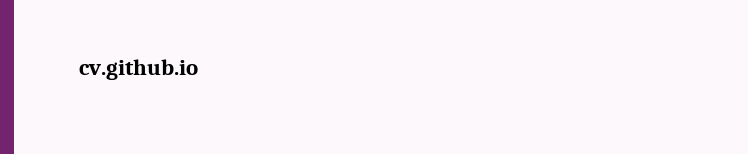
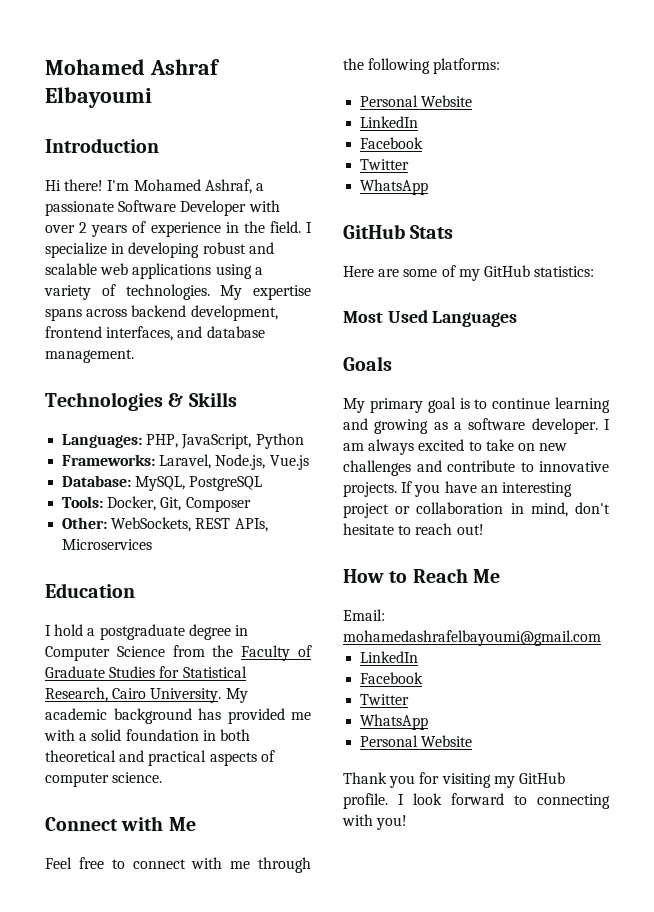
[79,59,198,80] cv.github.io -> [45,59,220,75] [45,87,152,108] [45,138,159,153] [45,179,264,194] [45,200,280,216] [45,221,312,237] [45,242,274,258] [45,263,263,279] [44,284,311,300] [45,305,278,321] [45,326,265,341] [45,349,134,363] [45,392,237,411] [62,433,304,449] [62,454,309,470] [62,475,263,491] [62,496,251,512] [62,517,268,532] [62,539,153,550] [45,583,135,598] [45,624,248,640] [45,645,312,661] [45,666,247,678] [45,687,248,703] [45,708,311,724] [44,729,250,741] [45,750,275,766] [45,772,163,787] [45,816,196,831] [45,857,311,873] [343,58,501,74] [360,95,473,107] [360,116,419,128] [360,137,424,149] [360,159,410,170] [360,179,429,195] [343,224,454,239] [343,265,595,281] [343,310,518,327] [343,356,392,371] [343,397,610,413] [343,418,610,434] [343,439,568,455] [343,460,609,476] [343,481,572,497] [343,502,610,518] [343,523,484,535] [343,568,500,583] [343,609,385,621] [343,630,601,646] [360,651,419,663] [360,672,424,684] [360,694,410,705] [360,714,429,730] [360,735,473,747] [343,772,565,788] [343,793,610,809] [342,814,408,830] Mohamed Ashraf Elbayoumi // Introduction // Hi there! I'm Mohamed Ashraf, a passionate Software Developer with over 2 years of experience in the field. I specialize in developing robust and scalable web applications using a variety of technologies. My expertise spans across backend development, frontend interfaces, and database management. // Technologies & Skills // Languages: PHP, JavaScript, Python // Frameworks: Laravel, Node.js, Vue.js // Database: MySQL, PostgreSQL // Tools: Docker, Git, Composer // Other: WebSockets, REST APIs, Microservices // Education // I hold a postgraduate degree in Computer Science from the Faculty of Graduate Studies for Statistical Research, Cairo University. My academic background has provided me with a solid foundation in both theoretical and practical aspects of computer science. // Connect with Me // Feel free to connect with me through the following platforms: // Personal Website // LinkedIn // Facebook // Twitter // WhatsApp // GitHub Stats // Here are some of my GitHub statistics: // Most Used Languages // Goals // My primary goal is to continue learning and growing as a software developer. I am always excited to take on new challenges and contribute to innovative projects. If you have an interesting project or collaboration in mind, don't hesitate to reach out! // How to Reach Me // Email: mohamedashrafelbayoumi@gmail.com // LinkedIn // Facebook // Twitter // WhatsApp // Personal Website // Thank you for visiting my GitHub profile. I look forward to connecting with you!

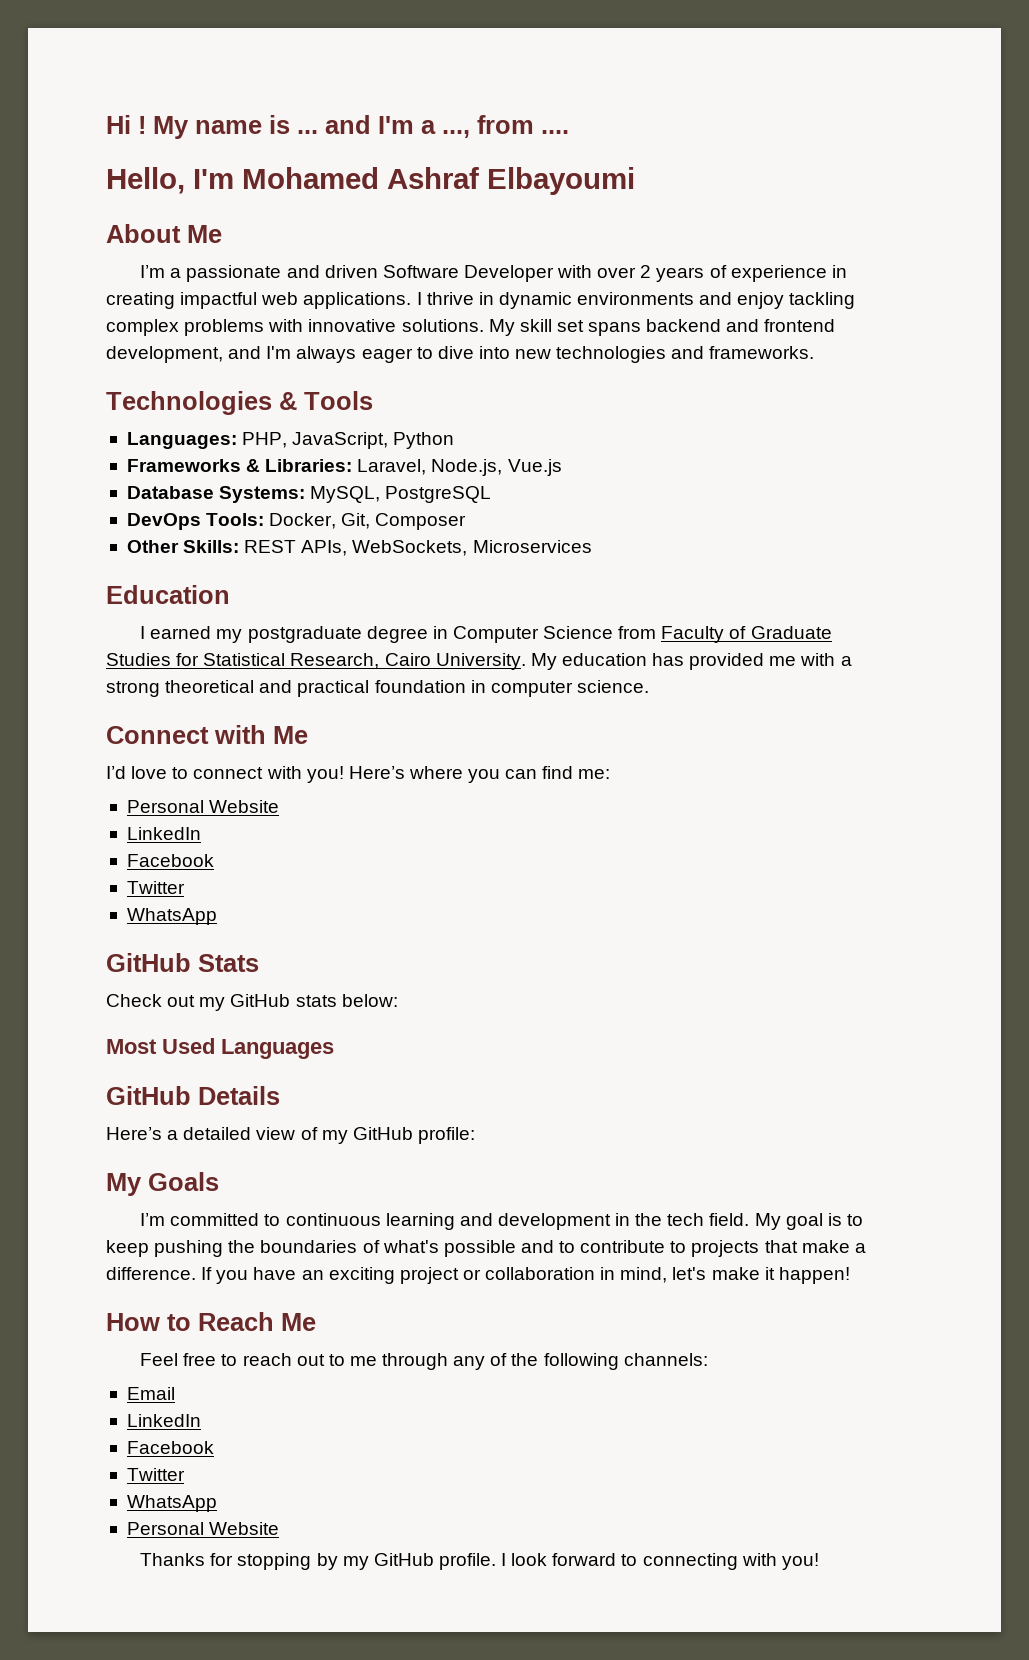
[45,59,220,75] [45,87,152,108] [45,138,159,153] [45,179,264,194] [45,201,114,216] Mohamed Ashraf Elbayoumi // Introduction // Hi there! I'm Mohamed Ashraf, a passionate -> [106,115,569,139] [106,167,635,195] [106,224,222,243] [140,265,378,282] Hi ! My name is ... and I'm a ..., from .... // Hello, I'm Mohamed Ashraf Elbayoumi // About Me // I’m a passionate and driven
[243,221,312,233] [45,242,274,258] [45,263,263,279] [44,284,311,300] [45,305,278,321] [45,326,265,341] [45,349,134,363] the field. I specialize in developing robust and scalable web applications using a variety of technologies. My expertise spans across backend development, frontend interfaces, and database management. -> [106,292,856,309] [106,319,836,336] [106,346,815,363] creating impactful web applications. I thrive in dynamic environments and enjoy tackling complex problems with innovative solutions. My skill set spans backend and frontend development, and I'm always eager to dive into new technologies and frameworks.
[188,392,237,407] Skills -> [304,391,373,410] Tools
[62,454,156,466] Frameworks: -> [126,459,353,472] Frameworks & Libraries:
[62,475,132,487] Database: -> [126,486,306,503] Database Systems:
(263, 483) none -> [126,513,201,530] DevOps
[62,517,192,532] Other: WebSockets, -> [126,540,240,553] Other Skills:
(268, 525) none -> [352,540,468,556] WebSockets,
[54,624,96,636] hold a -> [150,626,243,643] earned my
[212,645,234,657] the -> (657, 632) none
[45,708,192,724] academic background -> [561,653,647,666] education
[91,729,250,741] solid foundation in both -> [106,681,160,697] strong
[209,750,275,766] aspects of -> [374,680,486,693] foundation in
[45,857,104,869] Feel free -> [106,766,168,779] I’d love
[230,857,311,873] [343,58,501,74] me through the following platforms: -> [306,766,611,783] you! Here’s where you can find me:
[343,265,595,281] [343,310,518,327] [343,356,392,371] [343,397,610,413] [343,418,610,434] [343,439,568,455] [343,460,609,476] [343,482,397,497] Here are some of my GitHub statistics: // Most Used Languages // Goals // My primary goal is to continue learning and growing as a software developer. I am always excited to take on new challenges and contribute to innovative projects. -> [106,994,398,1011] [106,1038,334,1059] [106,1086,280,1105] [106,1127,475,1144] [106,1172,219,1196] [140,1213,863,1230] [106,1240,866,1257] [106,1267,196,1280] Check out my GitHub stats below: // Most Used Languages // GitHub Details // Here’s a detailed view of my GitHub profile: // My Goals // I’m committed to continuous learning and development in the tech field. My goal is to keep pushing the boundaries of what's possible and to contribute to projects that make a difference.
[501,482,572,497] interesting -> [328,1267,395,1284] exciting
[575,502,610,514] [343,523,484,535] don't hesitate to reach out! -> [672,1267,850,1284] let's make it happen!
[343,609,385,621] [343,630,601,646] Email: mohamedashrafelbayoumi@gmail.com -> [140,1353,708,1370] [126,1387,175,1400] Feel free to reach out to me through any of the following channels: // Email
[343,772,491,788] Thank you for visiting -> [140,1553,338,1570] Thanks for stopping by

